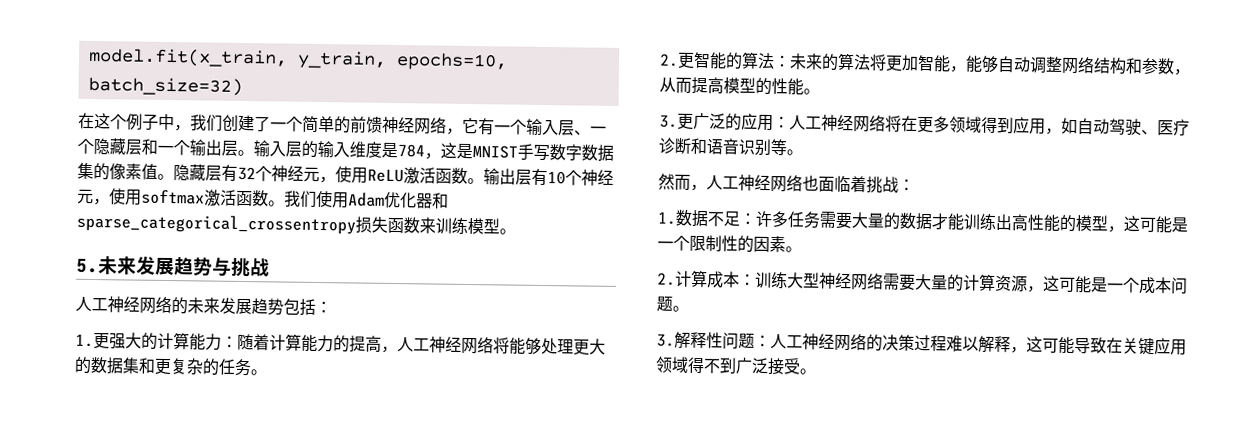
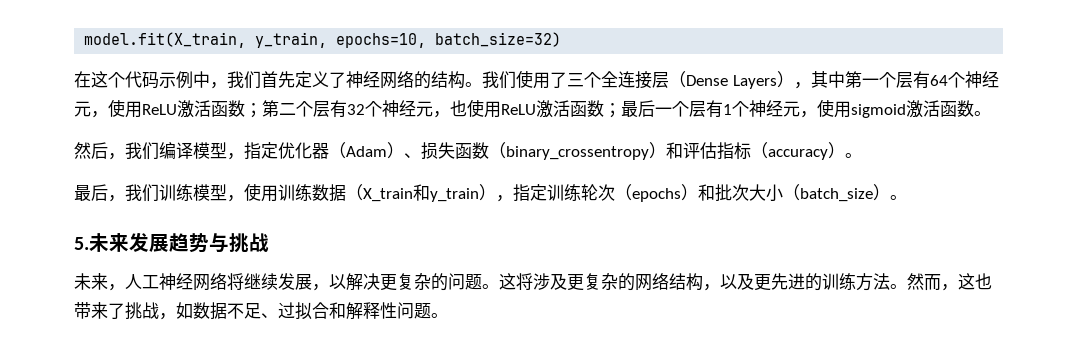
[87,47,288,68] model.fit(x_train, -> [84,32,247,48] model.fit(X_train,
[126,113,607,136] [77,138,614,162] [77,162,256,182] 例子中，我们创建了一个简单的前馈神经网络，它有一个输入层、一个隐藏层和一个输出层。输入层的输入维度是784，这是MNIST手写数字数据集的像素值。隐藏层有32 -> [125,70,948,89] 代码示例中，我们首先定义了神经网络的结构。我们使用了三个全连接层（Dense Layers），其中第一个层有64
[467,168,614,187] [77,188,449,209] [76,213,500,235] 。输出层有10个神经元，使用softmax激活函数。我们使用Adam优化器和sparse_categorical_crossentropy损失函数来训练模型 -> [245,99,991,118] [74,142,862,160] [74,183,890,202] ；第二个层有32个神经元，也使用ReLU激活函数；最后一个层有1个神经元，使用sigmoid激活函数。 // 然后，我们编译模型，指定优化器（Adam）、损失函数（binary_crossentropy）和评估指标（accuracy）。 // 最后，我们训练模型，使用训练数据（X_train和y_train），指定训练轮次（epochs）和批次大小（batch_size）
[75,295,332,316] [75,332,606,356] [74,356,267,377] [659,51,1190,76] [659,76,820,96] [659,112,1190,137] [658,137,803,156] [658,173,915,194] [657,209,1188,234] [657,234,802,253] [657,269,1188,295] [656,296,689,312] [656,331,1187,356] [655,356,801,376] 人工神经网络的未来发展趋势包括： // 1.更强大的计算能力：随着计算能力的提高，人工神经网络将能够处理更大的数据集和更复杂的任务。 // 2.更智能的算法：未来的算法将更加智能，能够自动调整网络结构和参数，从而提高模型的性能。 // 3.更广泛的应用：人工神经网络将在更多领域得到应用，如自动驾驶、医疗诊断和语音识别等。 // 然而，人工神经网络也面临着挑战： // 1.数据不足：许多任务需要大量的数据才能训练出高性能的模型，这可能是一个限制性的因素。 // 2.计算成本：训练大型神经网络需要大量的计算资源，这可能是一个成本问题。 // 3.解释性问题：人工神经网络的决策过程难以解释，这可能导致在关键应用领域得不到广泛接受 -> [74,273,992,291] [74,302,431,320] 未来，人工神经网络将继续发展，以解决更复杂的问题。这将涉及更复杂的网络结构，以及更先进的训练方法。然而，这也带来了挑战，如数据不足、过拟合和解释性问题

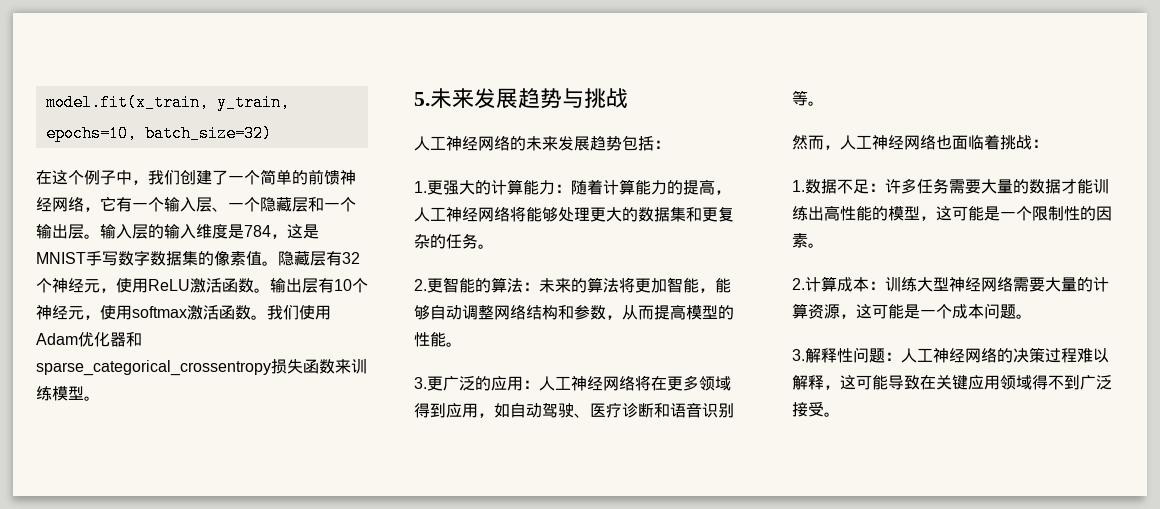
[84,32,247,48] model.fit(X_train, -> [45,94,209,111] model.fit(x_train,
[125,70,948,89] 代码示例中，我们首先定义了神经网络的结构。我们使用了三个全连接层（Dense Layers），其中第一个层有64 -> [84,169,356,185] [36,196,356,212] [36,224,319,239] [36,250,360,266] 例子中，我们创建了一个简单的前馈神经网络，它有一个输入层、一个隐藏层和一个输出层。输入层的输入维度是784，这是MNIST手写数字数据集的像素值。隐藏层有32
[245,99,991,118] [74,142,862,160] [74,183,890,202] ；第二个层有32个神经元，也使用ReLU激活函数；最后一个层有1个神经元，使用sigmoid激活函数。 // 然后，我们编译模型，指定优化器（Adam）、损失函数（binary_crossentropy）和评估指标（accuracy）。 // 最后，我们训练模型，使用训练数据（X_train和y_train），指定训练轮次（epochs）和批次大小（batch_size） -> [254,278,368,293] [36,304,331,320] [36,332,142,347] [36,359,367,376] [36,386,84,401] 。输出层有10个神经元，使用softmax激活函数。我们使用Adam优化器和sparse_categorical_crossentropy损失函数来训练模型
[74,273,992,291] [74,302,431,320] 未来，人工神经网络将继续发展，以解决更复杂的问题。这将涉及更复杂的网络结构，以及更先进的训练方法。然而，这也带来了挑战，如数据不足、过拟合和解释性问题 -> [414,135,670,151] [414,179,731,195] [414,206,734,222] [414,233,494,249] [414,277,731,293] [414,304,734,320] [414,332,462,347] [414,375,731,391] [414,402,734,418] [792,90,824,106] [792,134,1048,150] [792,178,1109,194] [792,205,1112,221] [792,233,824,248] [792,276,1109,292] [792,303,1032,319] [792,347,1109,363] [792,375,1112,390] [792,402,824,417] 人工神经网络的未来发展趋势包括： // 1.更强大的计算能力：随着计算能力的提高，人工神经网络将能够处理更大的数据集和更复杂的任务。 // 2.更智能的算法：未来的算法将更加智能，能够自动调整网络结构和参数，从而提高模型的性能。 // 3.更广泛的应用：人工神经网络将在更多领域得到应用，如自动驾驶、医疗诊断和语音识别等。 // 然而，人工神经网络也面临着挑战： // 1.数据不足：许多任务需要大量的数据才能训练出高性能的模型，这可能是一个限制性的因素。 // 2.计算成本：训练大型神经网络需要大量的计算资源，这可能是一个成本问题。 // 3.解释性问题：人工神经网络的决策过程难以解释，这可能导致在关键应用领域得不到广泛接受

